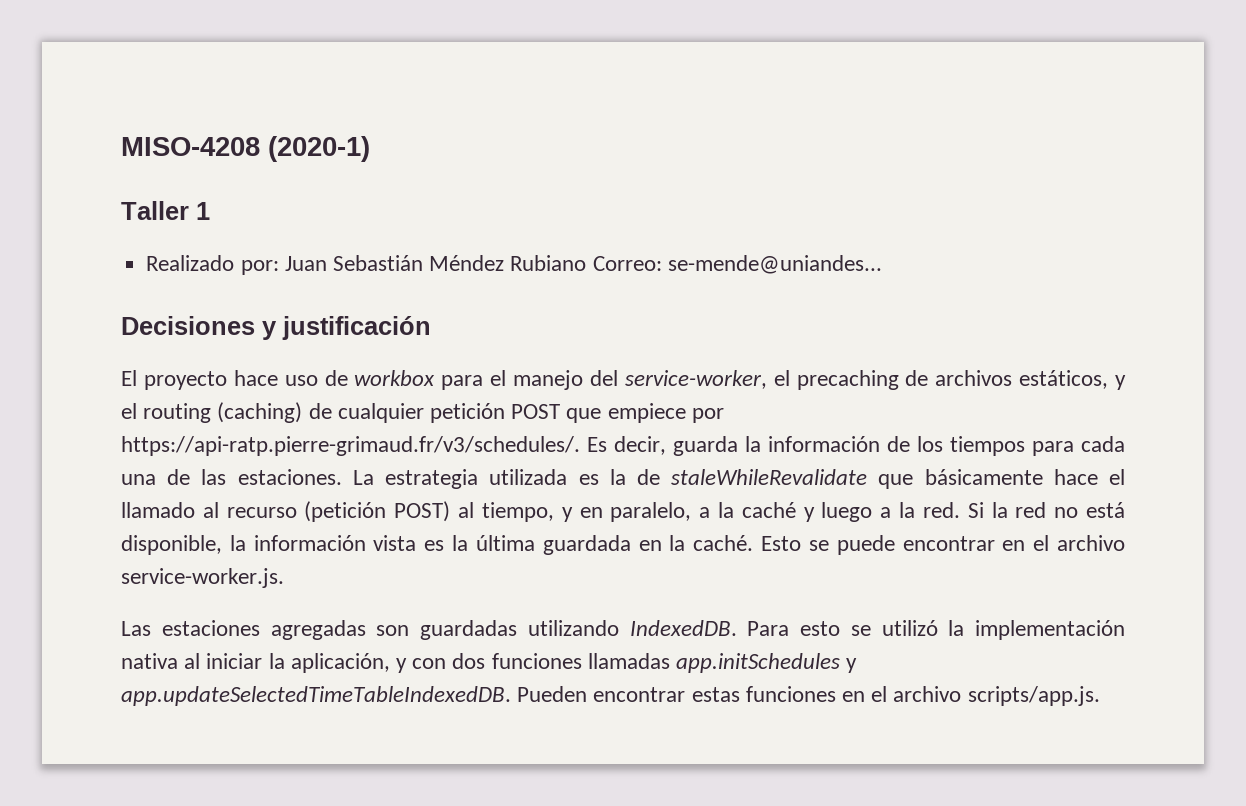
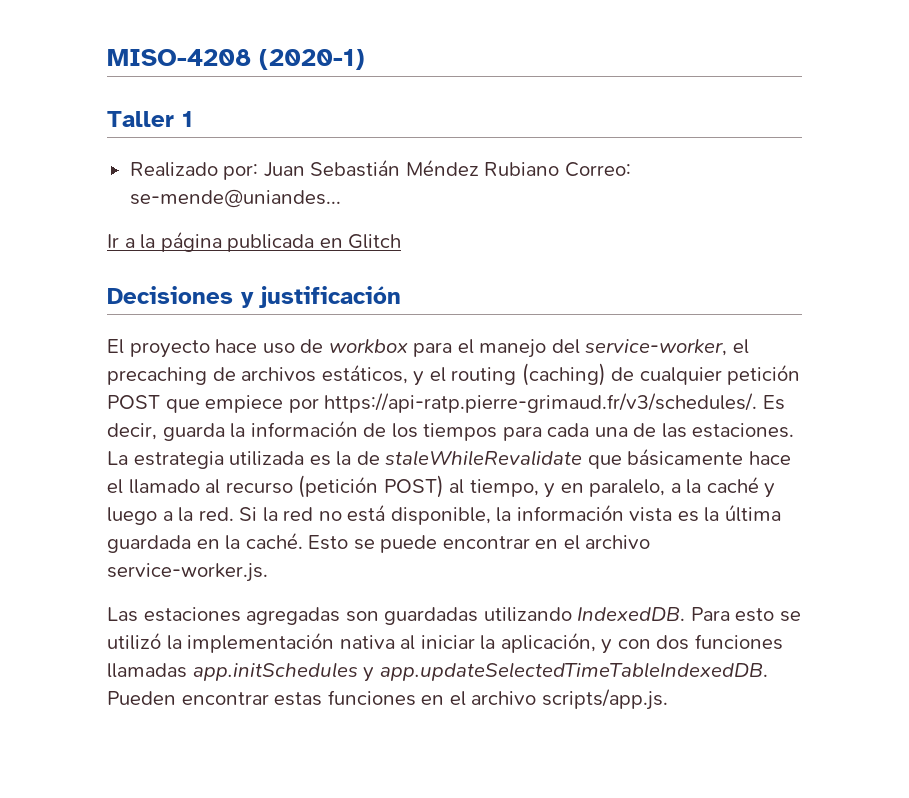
(882, 264) none -> [107,231,402,252] // Ir a la página publicada en Glitch

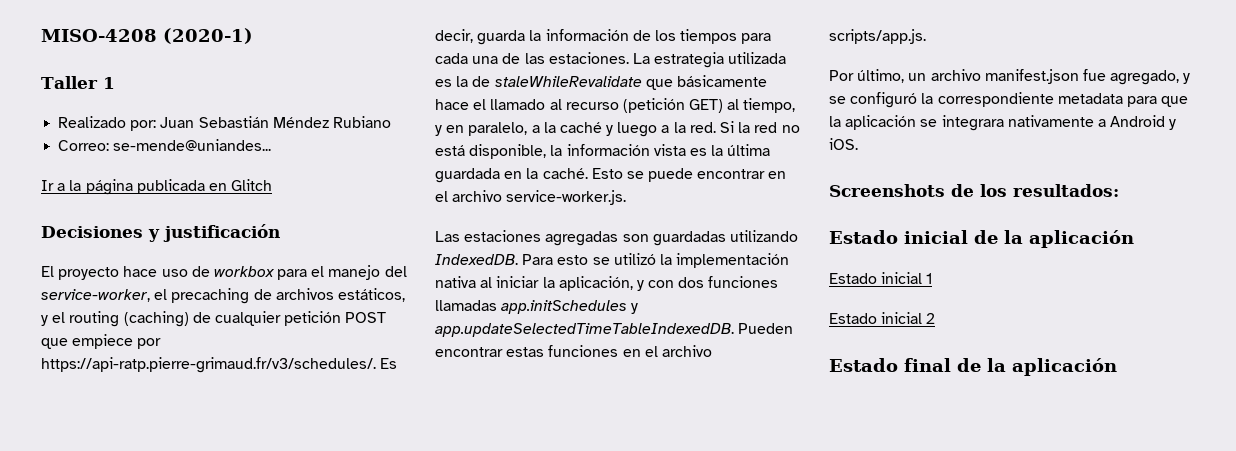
(560, 169) none -> (391, 122) //
[383,475,444,498] POST) -> [689,99,724,113] GET)
(668, 699) none -> [829,69,1191,85] [829,92,1189,108] [829,115,1177,131] [829,138,858,150] [829,184,1119,197] [829,230,1134,248] [829,272,933,284] [829,312,936,324] [829,358,1117,376] // Por último, un archivo manifest.json fue agregado, y se configuró la correspondiente metadata para que la aplicación se integrara nativamente a Android y iOS. // Screenshots de los resultados: // Estado inicial de la aplicación // Estado inicial 1 // Estado inicial 2 // Estado final de la aplicación

